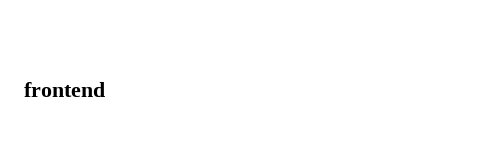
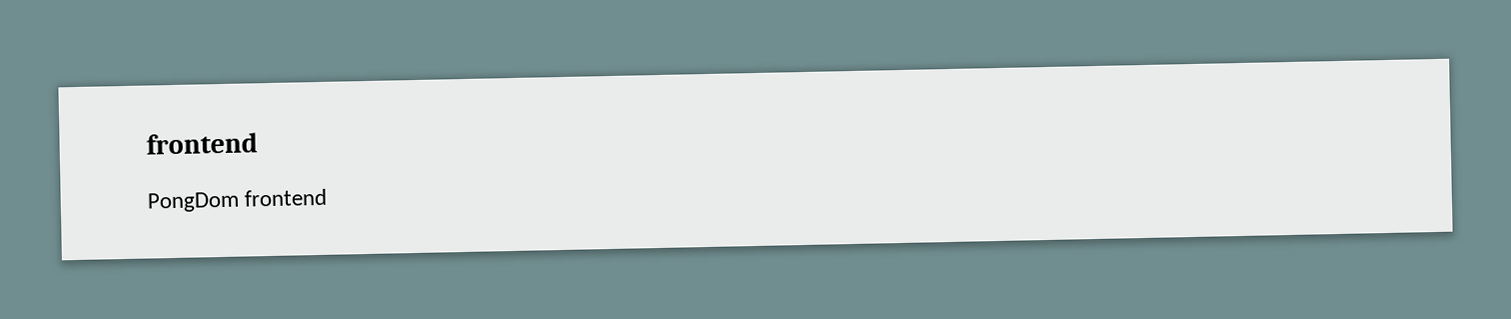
[24,82,105,97] frontend -> [146,132,258,155] [147,188,328,213] frontend // PongDom frontend

